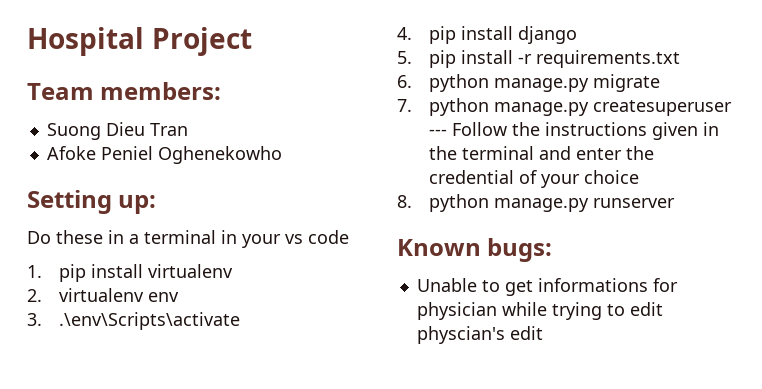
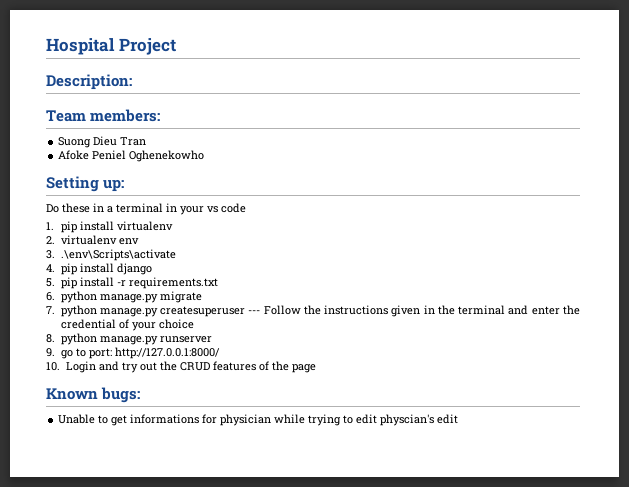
(252, 41) none -> [46,74,132,90] // Description:
(676, 203) none -> [46,347,220,359] [46,361,316,373] // 9. go to port: http://127.0.0.1:8000/ // 10. Login and try out the CRUD features of the page

